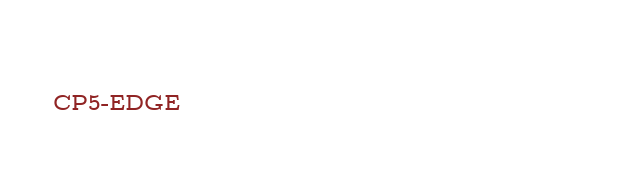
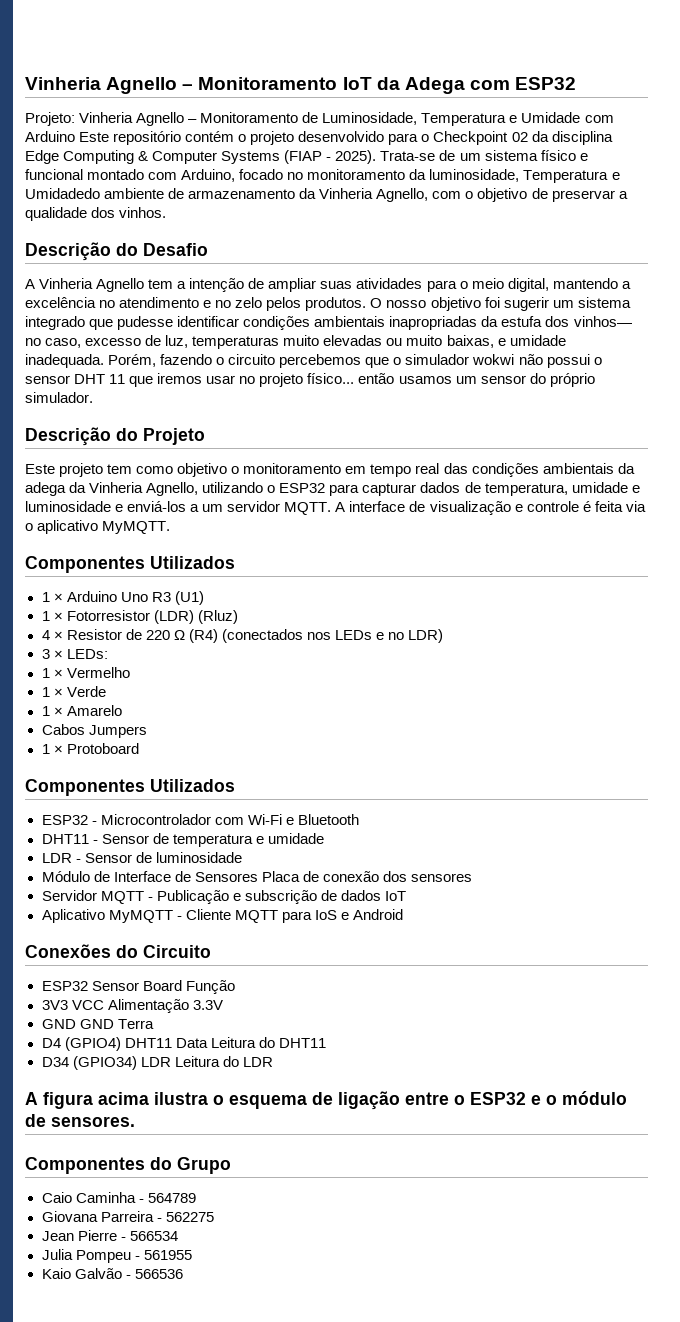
[53,95,180,110] CP5-EDGE -> [25,77,577,94] [25,112,614,126] [25,131,613,145] [25,150,588,164] [25,169,620,183] [25,188,628,202] [25,207,167,221] [25,242,208,261] [25,278,631,292] [25,297,631,311] [25,316,632,330] [25,335,566,349] [25,354,602,368] [25,373,595,387] [25,392,93,403] [25,427,205,446] [25,463,635,477] [25,482,640,496] [25,501,646,515] [25,520,171,534] [25,556,235,573] [41,591,204,605] [41,610,238,624] [41,629,444,643] [41,649,108,659] [41,667,130,678] [41,686,106,697] [41,705,122,716] [41,724,147,738] [41,743,139,754] [25,779,235,796] [41,814,359,825] [41,833,324,847] [41,852,242,863] [41,871,472,882] [41,890,406,904] [41,909,403,923] [25,944,211,958] [41,980,235,994] [41,999,223,1013] [41,1019,154,1029] [41,1037,326,1051] [41,1056,273,1070] [25,1091,627,1110] [25,1114,135,1127] [25,1157,231,1174] [41,1192,196,1203] [41,1211,214,1222] [41,1230,178,1241] [41,1249,192,1263] [41,1268,183,1279] Vinheria Agnello – Monitoramento IoT da Adega com ESP32 // Projeto: Vinheria Agnello – Monitoramento de Luminosidade, Temperatura e Umidade com Arduino Este repositório contém o projeto desenvolvido para o Checkpoint 02 da disciplina Edge Computing & Computer Systems (FIAP - 2025). Trata-se de um sistema físico e funcional montado com Arduino, focado no monitoramento da luminosidade, Temperatura e Umidadedo ambiente de armazenamento da Vinheria Agnello, com o objetivo de preservar a qualidade dos vinhos. // Descrição do Desafio // A Vinheria Agnello tem a intenção de ampliar suas atividades para o meio digital, mantendo a excelência no atendimento e no zelo pelos produtos. O nosso objetivo foi sugerir um sistema integrado que pudesse identificar condições ambientais inapropriadas da estufa dos vinhos— no caso, excesso de luz, temperaturas muito elevadas ou muito baixas, e umidade inadequada. Porém, fazendo o circuito percebemos que o simulador wokwi não possui o sensor DHT 11 que iremos usar no projeto físico... então usamos um sensor do próprio simulador. // Descrição do Projeto // Este projeto tem como objetivo o monitoramento em tempo real das condições ambientais da adega da Vinheria Agnello, utilizando o ESP32 para capturar dados de temperatura, umidade e luminosidade e enviá-los a um servidor MQTT. A interface de visualização e controle é feita via o aplicativo MyMQTT. // Componentes Utilizados // 1 × Arduino Uno R3 (U1) // 1 × Fotorresistor (LDR) (Rluz) // 4 × Resistor de 220 Ω (R4) (conectados nos LEDs e no LDR) // 3 × LEDs: // 1 × Vermelho // 1 × Verde // 1 × Amarelo // Cabos Jumpers // 1 × Protoboard // Componentes Utilizados // ESP32 - Microcontrolador com Wi-Fi e Bluetooth // DHT11 - Sensor de temperatura e umidade // LDR - Sensor de luminosidade // Módulo de Interface de Sensores Placa de conexão dos sensores // Servidor MQTT - Publicação e subscrição de dados IoT // Aplicativo MyMQTT - Cliente MQTT para IoS e Android // Conexões do Circuito // ESP32 Sensor Board Função // 3V3 VCC Alimentação 3.3V // GND GND Terra // D4 (GPIO4) DHT11 Data Leitura do DHT11 // D34 (GPIO34) LDR Leitura do LDR // A figura acima ilustra o esquema de ligação entre o ESP32 e o módulo de sensores. // Componentes do Grupo // Caio Caminha - 564789 // Giovana Parreira - 562275 // Jean Pierre - 566534 // Julia Pompeu - 561955 // Kaio Galvão - 566536

